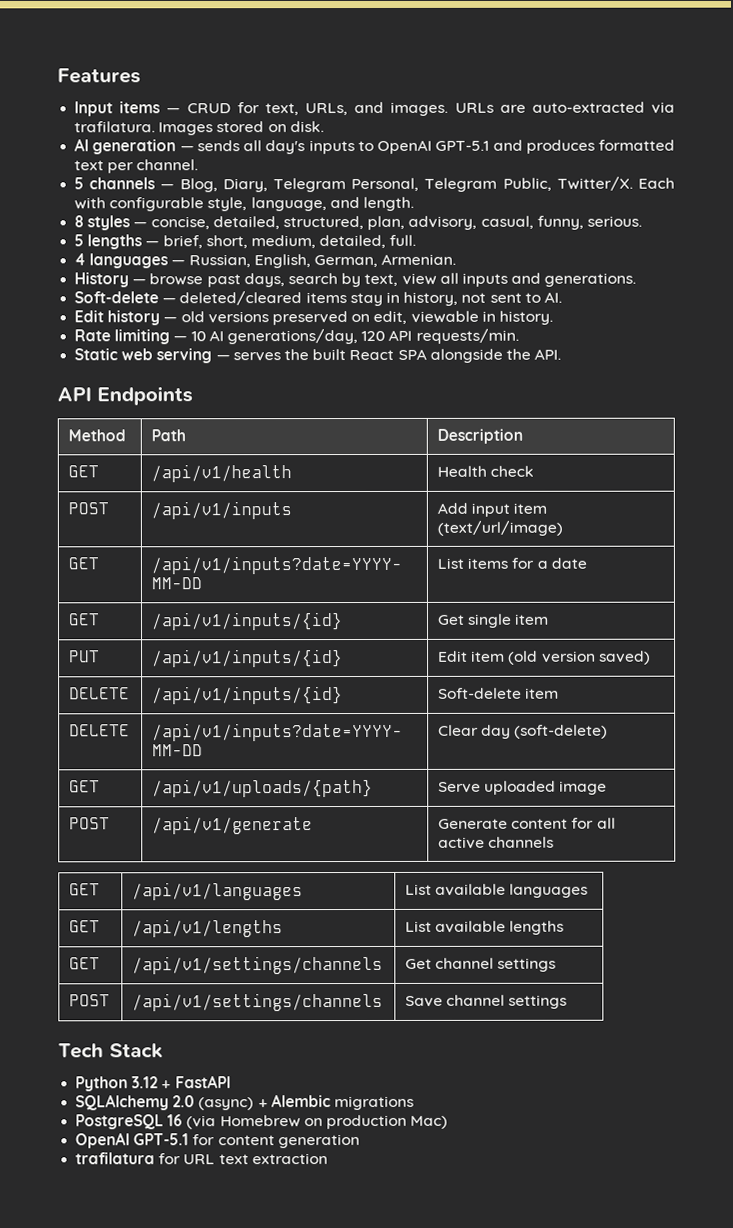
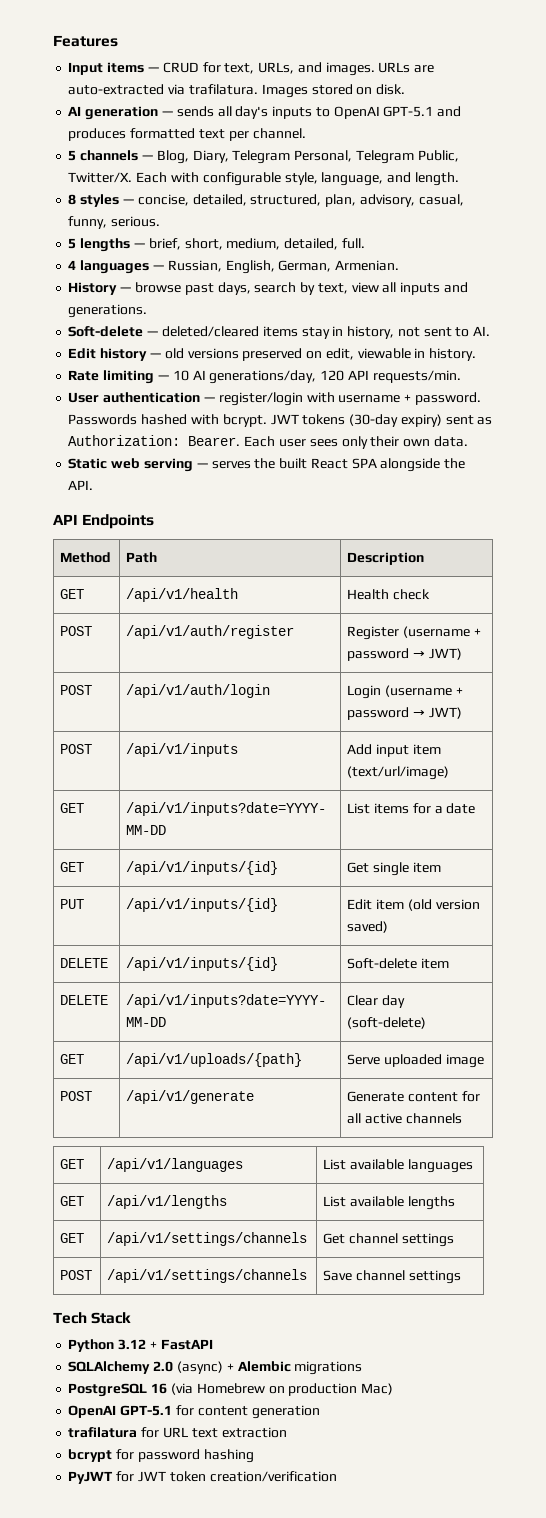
(519, 336) none -> [68,392,481,406] [68,414,493,427] [68,435,468,449] // User authentication — register/login with username + password. Passwords hashed with bcrypt. JWT tokens (30-day expiry) sent as Authorization: Bearer. Each user sees only their own data.
(535, 471) none -> [60,626,93,636] [126,625,295,639] [347,626,481,640] [347,648,462,661] [60,685,93,695] [126,684,271,698] [347,685,463,699] [347,707,462,720] // POST | /api/v1/auth/register | Register (username + password → JWT) // POST | /api/v1/auth/login | Login (username + password → JWT)
(328, 1159) none -> [68,1449,254,1463] [68,1471,337,1484] // bcrypt for password hashing // PyJWT for JWT token creation/verification

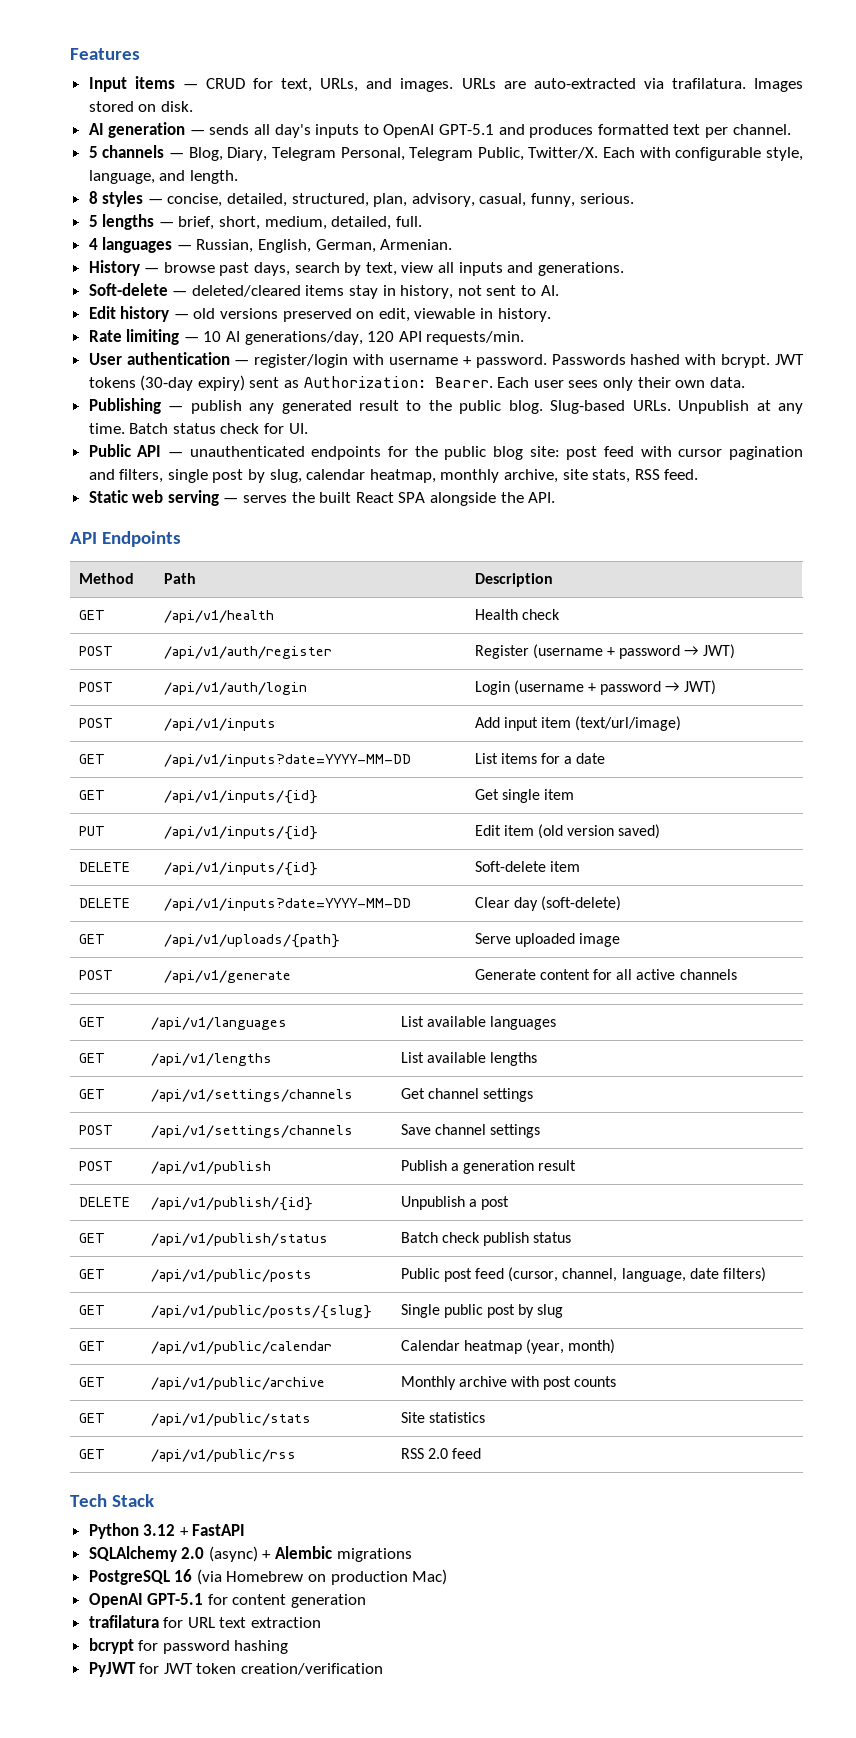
(468, 441) none -> [88,398,804,414] [88,423,308,434] [88,444,803,460] [88,469,699,483] // Publishing — publish any generated result to the public blog. Slug-based URLs. Unpublish at any time. Batch status check for UI. // Public API — unauthenticated endpoints for the public blog site: post feed with cursor pagination and filters, single post by slug, calendar heatmap, monthly archive, site stats, RSS feed.
(461, 1277) none -> [78,1161,113,1171] [150,1161,271,1174] [400,1160,577,1174] [78,1197,130,1207] [150,1197,313,1211] [400,1196,509,1210] [78,1233,105,1243] [150,1233,328,1246] [400,1232,572,1246] [78,1269,105,1279] [150,1269,312,1282] [400,1267,766,1282] [78,1305,105,1315] [150,1305,372,1319] [400,1304,564,1318] [78,1341,105,1351] [150,1341,332,1354] [400,1339,616,1354] [78,1377,105,1387] [150,1377,325,1390] [400,1376,617,1390] [78,1413,105,1423] [150,1413,311,1426] [400,1412,485,1423] [78,1449,105,1459] [150,1449,296,1462] [400,1448,481,1459] // POST | /api/v1/publish | Publish a generation result // DELETE | /api/v1/publish/{id} | Unpublish a post // GET | /api/v1/publish/status | Batch check publish status // GET | /api/v1/public/posts | Public post feed (cursor, channel, language, date filters) // GET | /api/v1/public/posts/{slug} | Single public post by slug // GET | /api/v1/public/calendar | Calendar heatmap (year, month) // GET | /api/v1/public/archive | Monthly archive with post counts // GET | /api/v1/public/stats | Site statistics // GET | /api/v1/public/rss | RSS 2.0 feed

